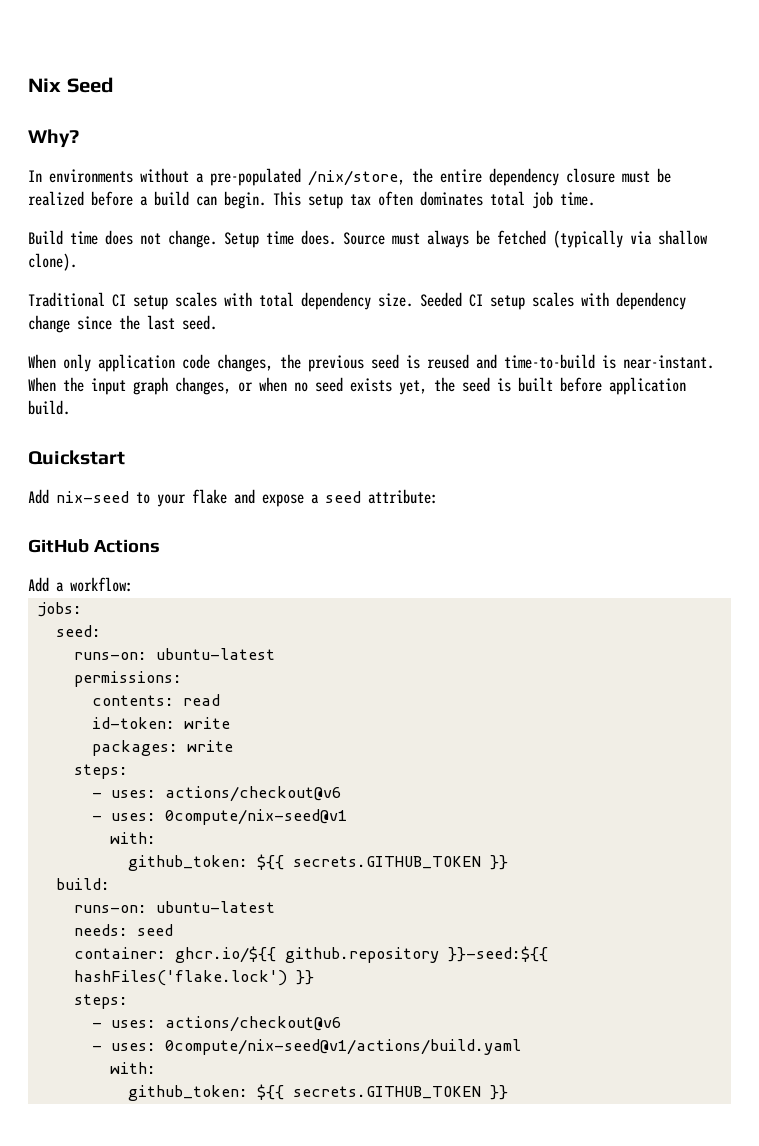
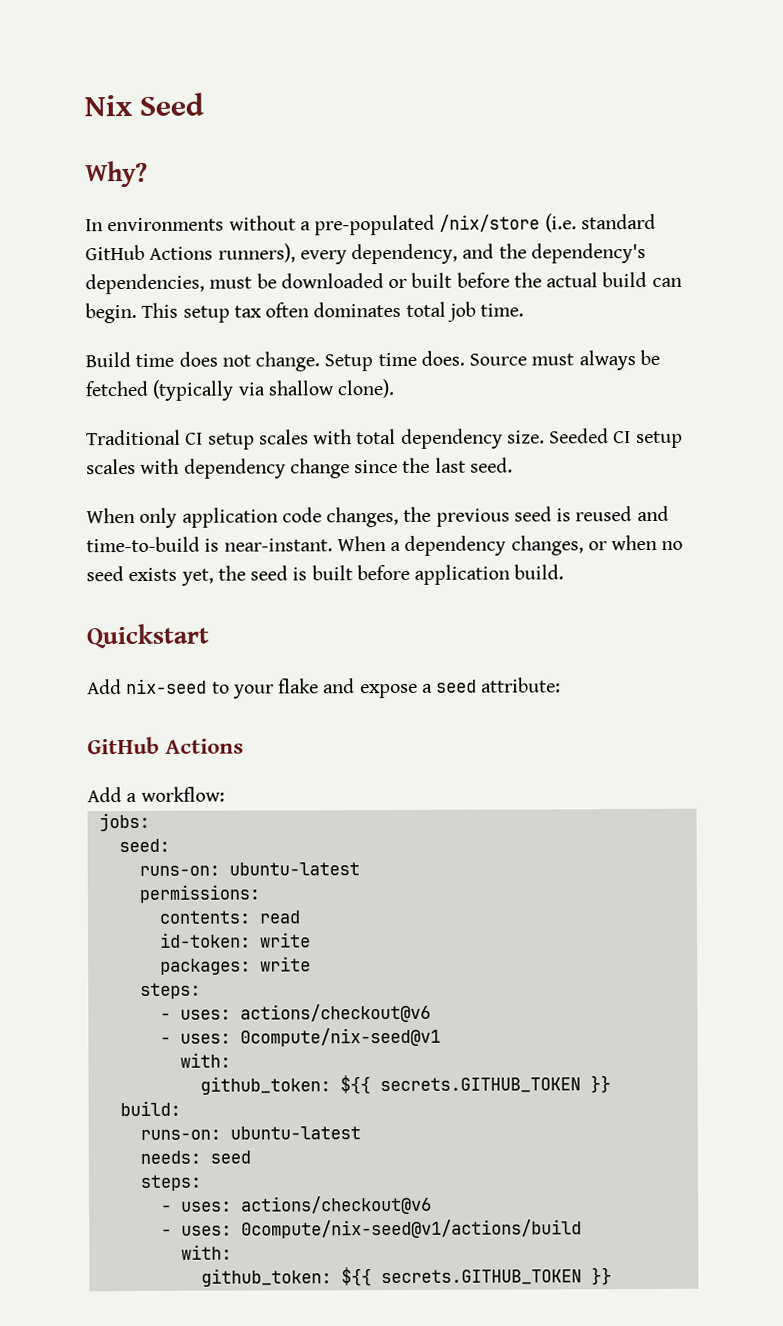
[308,168,671,186] [28,191,148,206] /nix/store, the entire dependency closure must be realized before a -> [439,213,656,233] [85,243,646,265] [85,272,599,295] /nix/store (i.e. standard GitHub Actions runners), every dependency, and the dependency's dependencies, must be downloaded or built before the actual
[63,377,168,395] the input graph -> [390,535,507,556] a dependency
[73,946,548,963] [73,970,314,986] [73,994,128,1009] [91,1016,341,1032] [91,1039,521,1055] // container: ghcr.io/${{ github.repository }}-seed:${{ hashFiles('flake.lock') }} // steps: // - uses: actions/checkout@v6 // - uses: 0compute/nix-seed@v1/actions/build.yaml -> [139,1174,202,1191] [160,1195,432,1215] [160,1219,582,1239] // steps: // - uses: actions/checkout@v6 // - uses: 0compute/nix-seed@v1/actions/build

